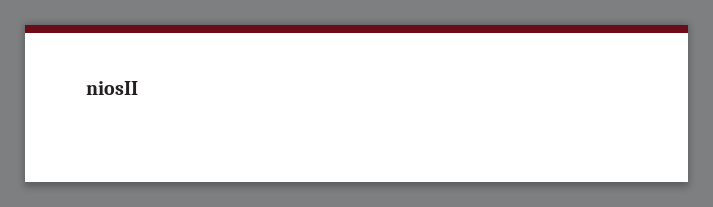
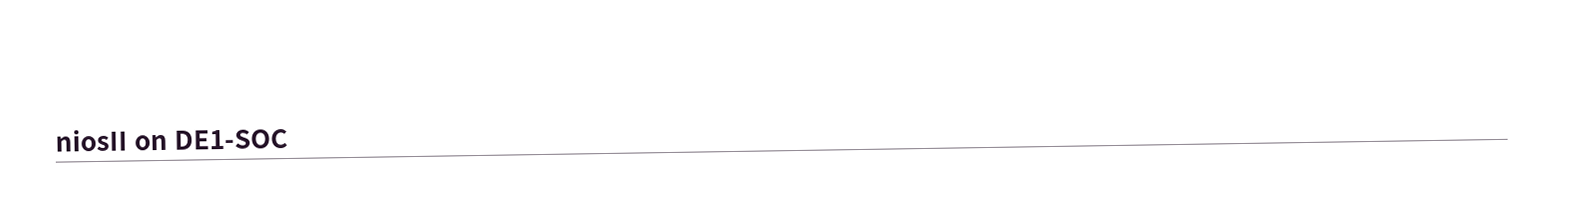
(138, 88) none -> [134,128,289,151] on DE1-SOC

